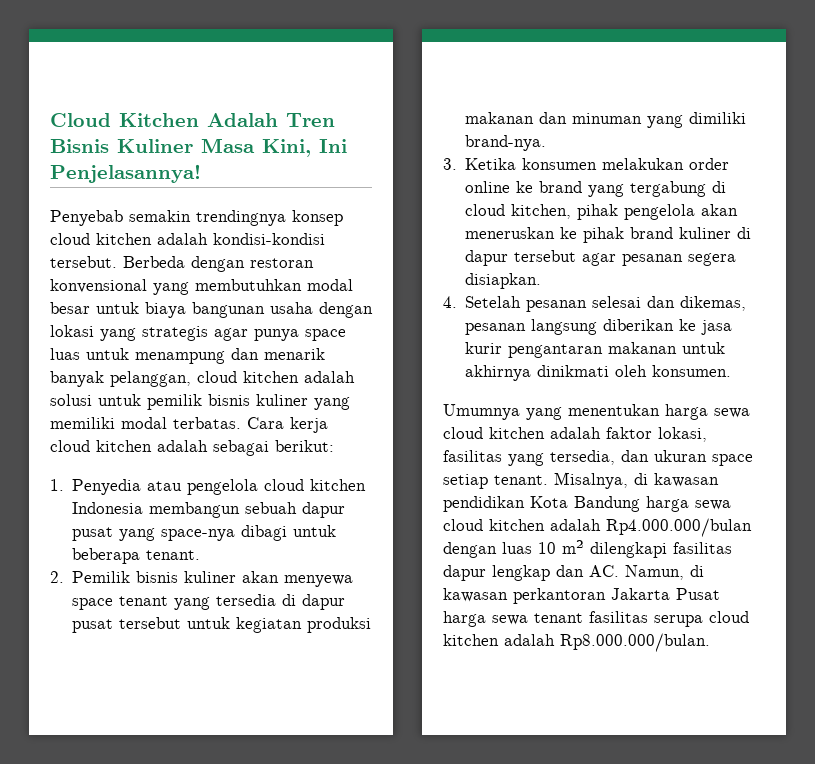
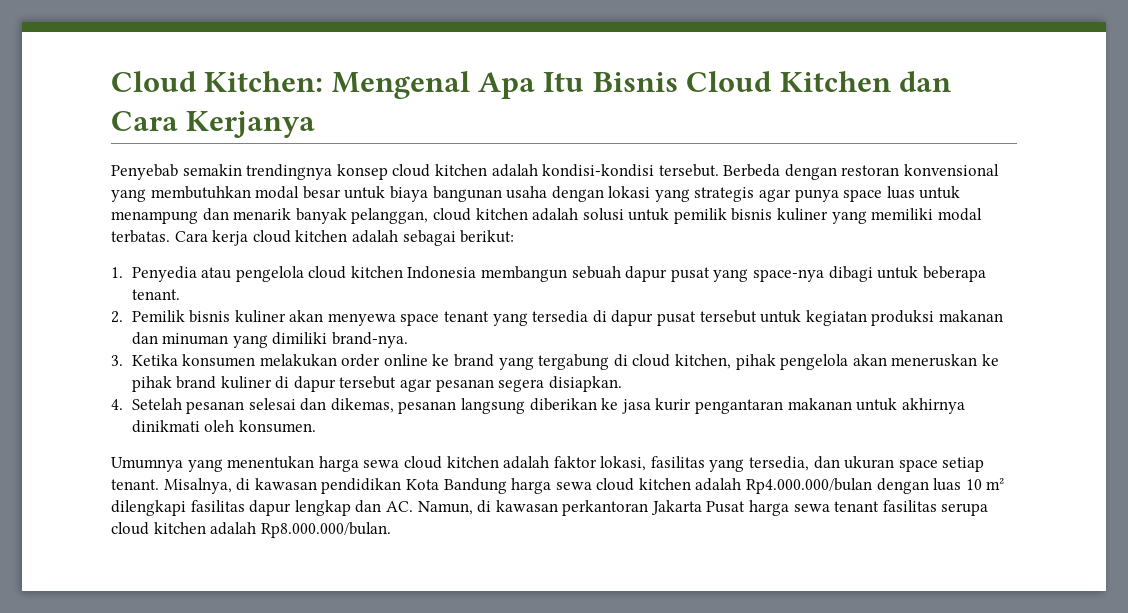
[50,113,335,127] [50,138,347,157] [50,164,201,183] Cloud Kitchen Adalah Tren Bisnis Kuliner Masa Kini, Ini Penjelasannya! -> [111,71,951,99] [111,111,316,138] Cloud Kitchen: Mengenal Apa Itu Bisnis Cloud Kitchen dan Cara Kerjanya

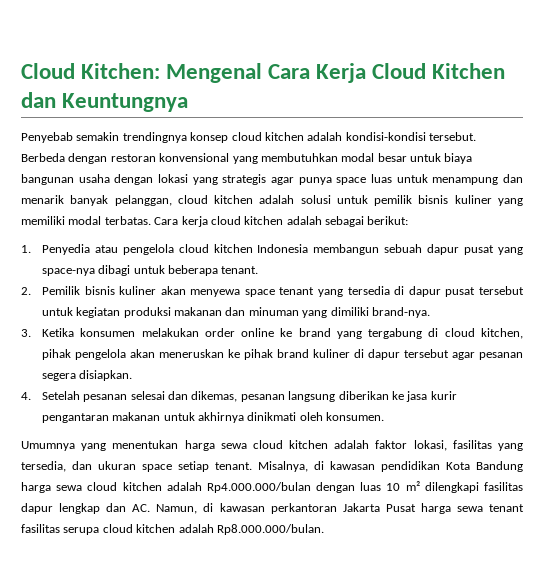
[478,72,678,99] Apa Itu Bisnis -> [268,63,367,83] Cara Kerja
[111,111,316,138] Cara Kerjanya -> [62,93,189,112] Keuntungnya

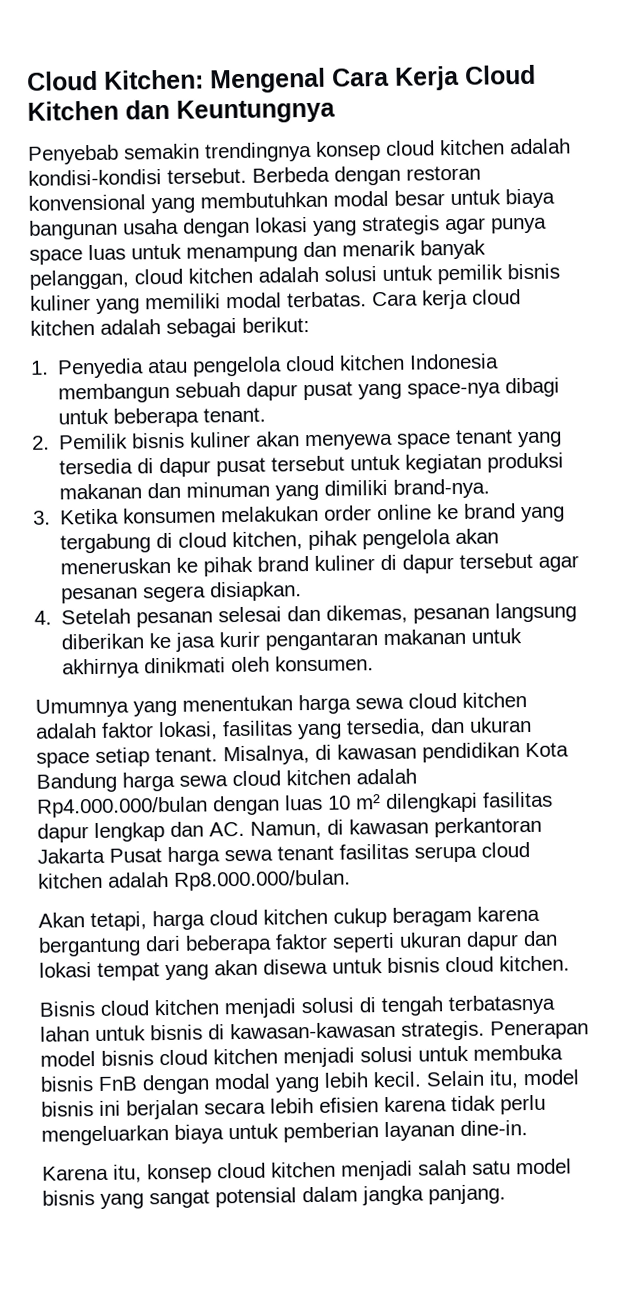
(324, 529) none -> [38,905,540,932] [38,930,558,957] [39,955,570,981] [39,994,556,1019] [40,1020,589,1042] [40,1044,563,1068] [40,1069,580,1095] [41,1094,546,1120] [41,1120,528,1146] [42,1158,572,1184] [42,1184,506,1209] // Akan tetapi, harga cloud kitchen cukup beragam karena bergantung dari beberapa faktor seperti ukuran dapur dan lokasi tempat yang akan disewa untuk bisnis cloud kitchen. // Bisnis cloud kitchen menjadi solusi di tengah terbatasnya lahan untuk bisnis di kawasan-kawasan strategis. Penerapan model bisnis cloud kitchen menjadi solusi untuk membuka bisnis FnB dengan modal yang lebih kecil. Selain itu, model bisnis ini berjalan secara lebih efisien karena tidak perlu mengeluarkan biaya untuk pemberian layanan dine-in. // Karena itu, konsep cloud kitchen menjadi salah satu model bisnis yang sangat potensial dalam jangka panjang.

